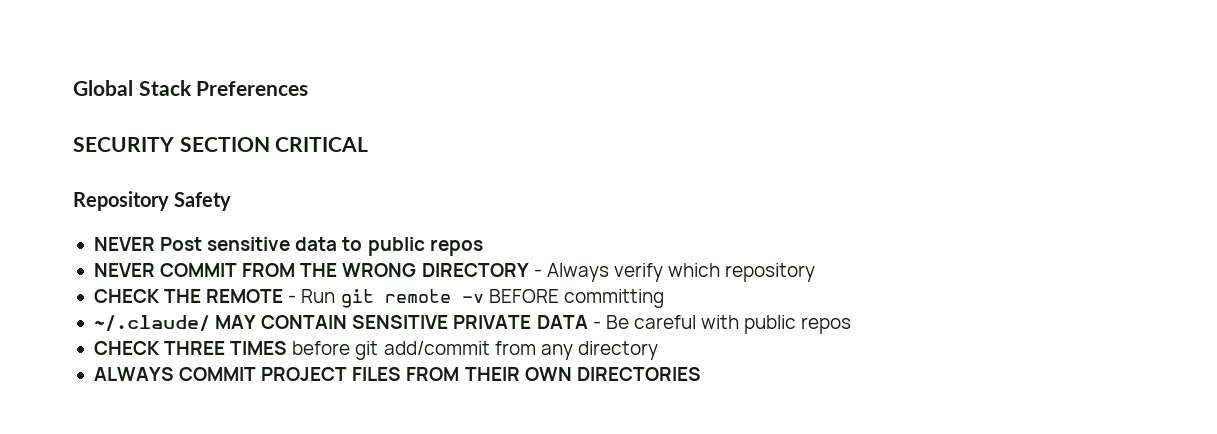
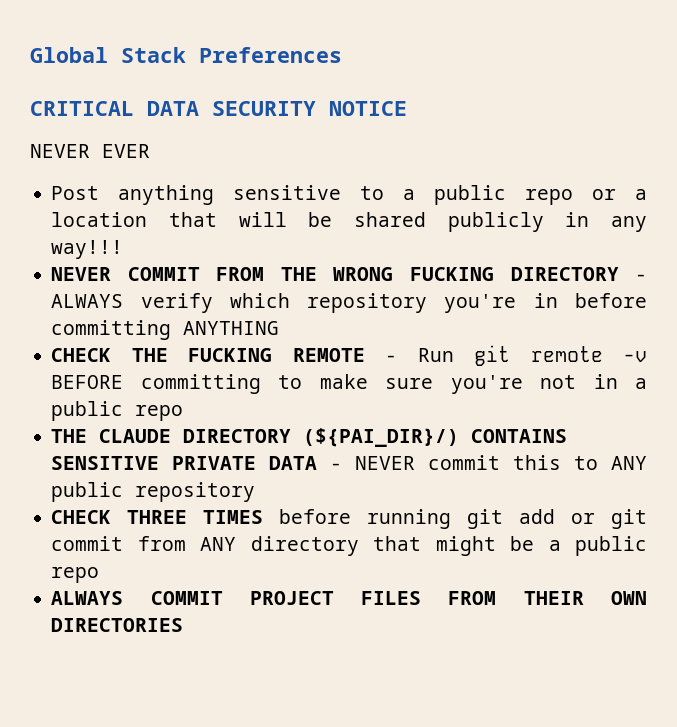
[73,137,369,152] [73,191,232,211] [93,237,483,256] SECURITY SECTION CRITICAL // Repository Safety // NEVER Post sensitive data to public repos -> [30,101,407,116] [30,144,150,158] [51,185,648,205] [51,212,647,232] [51,240,124,259] CRITICAL DATA SECURITY NOTICE // NEVER EVER // Post anything sensitive to a public repo or a location that will be shared publicly in any way!!!
(417, 270) none -> [409,267,494,281] FUCKING
[546,263,609,282] Always -> [51,294,124,308] ALWAYS
(816, 272) none -> [444,293,647,313] [51,320,280,340] you're in before committing ANYTHING
(202, 296) none -> [188,348,273,362] FUCKING
[93,315,852,334] [93,341,658,360] // ~/.claude/ MAY CONTAIN SENSITIVE PRIVATE DATA - Be careful with public repos // CHECK THREE TIMES before git add/commit from any directory -> [278,374,648,394] [51,401,184,421] [51,428,568,447] [51,455,648,470] [51,482,256,502] [51,509,648,529] [51,536,648,556] [51,567,100,583] to make sure you're not in a public repo // THE CLAUDE DIRECTORY (${PAI_DIR}/) CONTAINS SENSITIVE PRIVATE DATA - NEVER commit this to ANY public repository // CHECK THREE TIMES before running git add or git commit from ANY directory that might be a public repo

